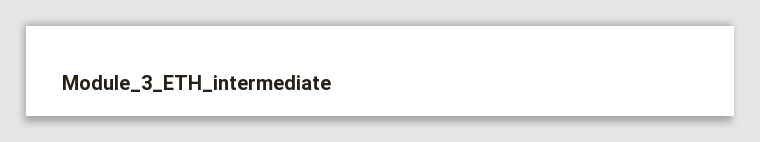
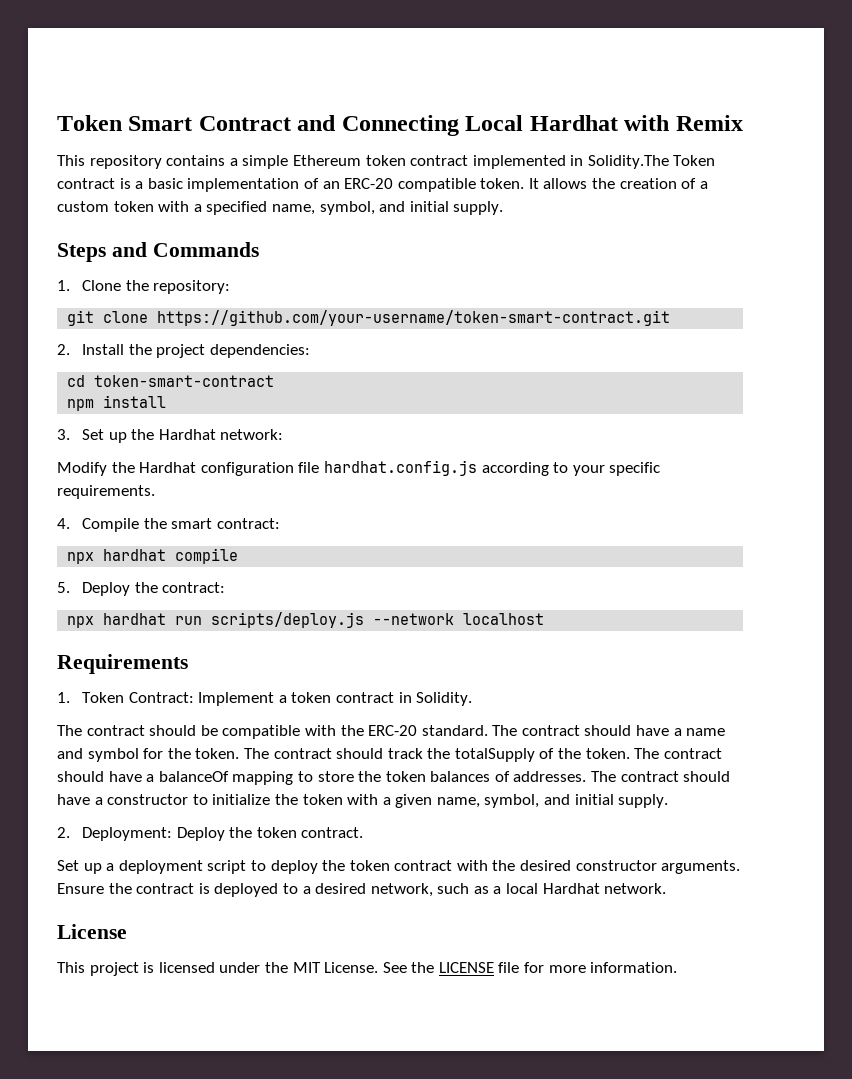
[62,75,331,92] Module_3_ETH_intermediate -> [57,115,743,136] [57,155,716,169] [57,178,708,192] [57,201,504,215] [57,242,259,262] [57,280,231,294] [67,310,671,326] [57,344,310,358] [67,375,275,387] [67,395,167,411] [57,429,284,443] [57,460,661,476] [57,485,155,499] [57,518,280,532] [67,548,239,564] [57,582,226,596] [67,612,545,628] [57,654,188,674] [57,692,473,706] [57,725,726,739] [57,748,722,762] [57,771,731,785] [57,794,669,808] [57,827,364,841] [57,860,741,874] [57,883,667,897] [57,924,127,939] [57,962,678,976] Token Smart Contract and Connecting Local Hardhat with Remix // This repository contains a simple Ethereum token contract implemented in Solidity.The Token contract is a basic implementation of an ERC-20 compatible token. It allows the creation of a custom token with a specified name, symbol, and initial supply. // Steps and Commands // 1. Clone the repository: // git clone https://github.com/your-username/token-smart-contract.git // 2. Install the project dependencies: // cd token-smart-contract // npm install // 3. Set up the Hardhat network: // Modify the Hardhat configuration file hardhat.config.js according to your specific requirements. // 4. Compile the smart contract: // npx hardhat compile // 5. Deploy the contract: // npx hardhat run scripts/deploy.js --network localhost // Requirements // 1. Token Contract: Implement a token contract in Solidity. // The contract should be compatible with the ERC-20 standard. The contract should have a name and symbol for the token. The contract should track the totalSupply of the token. The contract should have a balanceOf mapping to store the token balances of addresses. The contract should have a constructor to initialize the token with a given name, symbol, and initial supply. // 2. Deployment: Deploy the token contract. // Set up a deployment script to deploy the token contract with the desired constructor arguments. Ensure the contract is deployed to a desired network, such as a local Hardhat network. // License // This project is licensed under the MIT License. See the LICENSE file for more information.

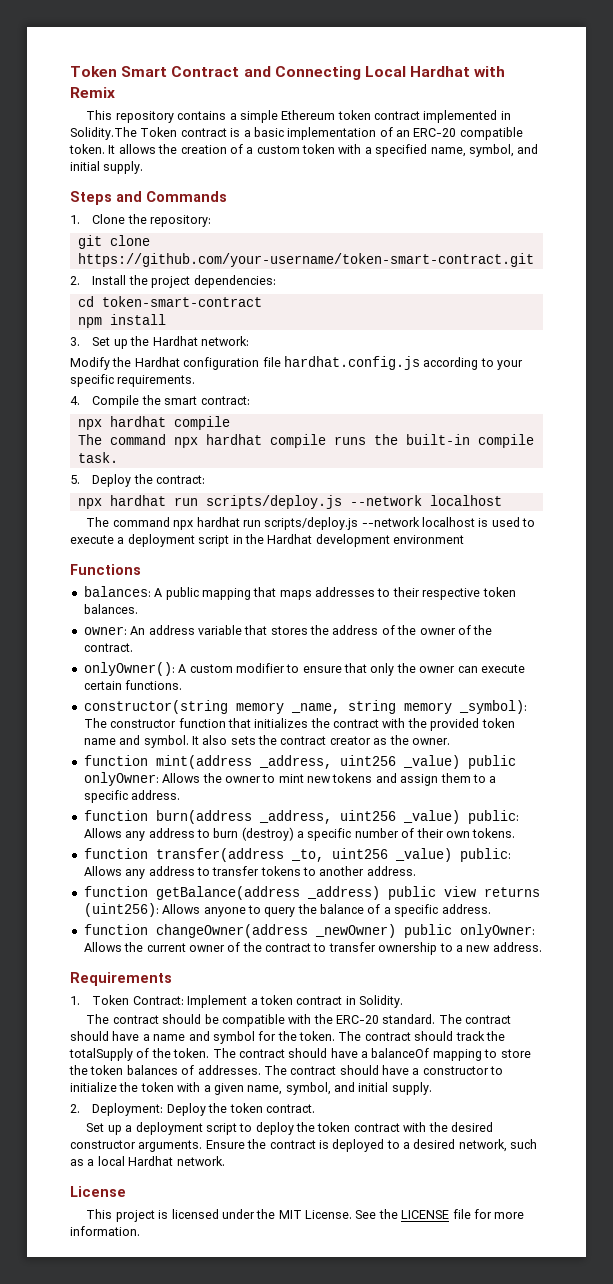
(239, 556) none -> [77,434,534,448] [77,452,118,463] // The command npx hardhat compile runs the built-in compile task.
(545, 619) none -> [86,517,536,530] [70,534,464,547] [70,564,141,575] [83,586,516,600] [83,604,138,614] [83,625,493,635] [83,643,133,652] [83,662,525,676] [83,680,183,690] [83,700,527,714] [83,718,515,731] [83,735,450,748] [83,755,516,769] [83,772,497,786] [83,790,181,803] [83,810,519,824] [83,827,516,841] [83,848,511,862] [83,866,416,879] [83,886,540,900] [83,903,491,917] [83,924,535,938] [83,942,542,955] // The command npx hardhat run scripts/deploy.js --network localhost is used to execute a deployment script in the Hardhat development environment // Functions // balances: A public mapping that maps addresses to their respective token balances. // owner: An address variable that stores the address of the owner of the contract. // onlyOwner(): A custom modifier to ensure that only the owner can execute certain functions. // constructor(string memory _name, string memory _symbol): The constructor function that initializes the contract with the provided token name and symbol. It also sets the contract creator as the owner. // function mint(address _address, uint256 _value) public onlyOwner: Allows the owner to mint new tokens and assign them to a specific address. // function burn(address _address, uint256 _value) public: Allows any address to burn (destroy) a specific number of their own tokens. // function transfer(address _to, uint256 _value) public: Allows any address to transfer tokens to another address. // function getBalance(address _address) public view returns (uint256): Allows anyone to query the balance of a specific address. // function changeOwner(address _newOwner) public onlyOwner: Allows the current owner of the contract to transfer ownership to a new address.

